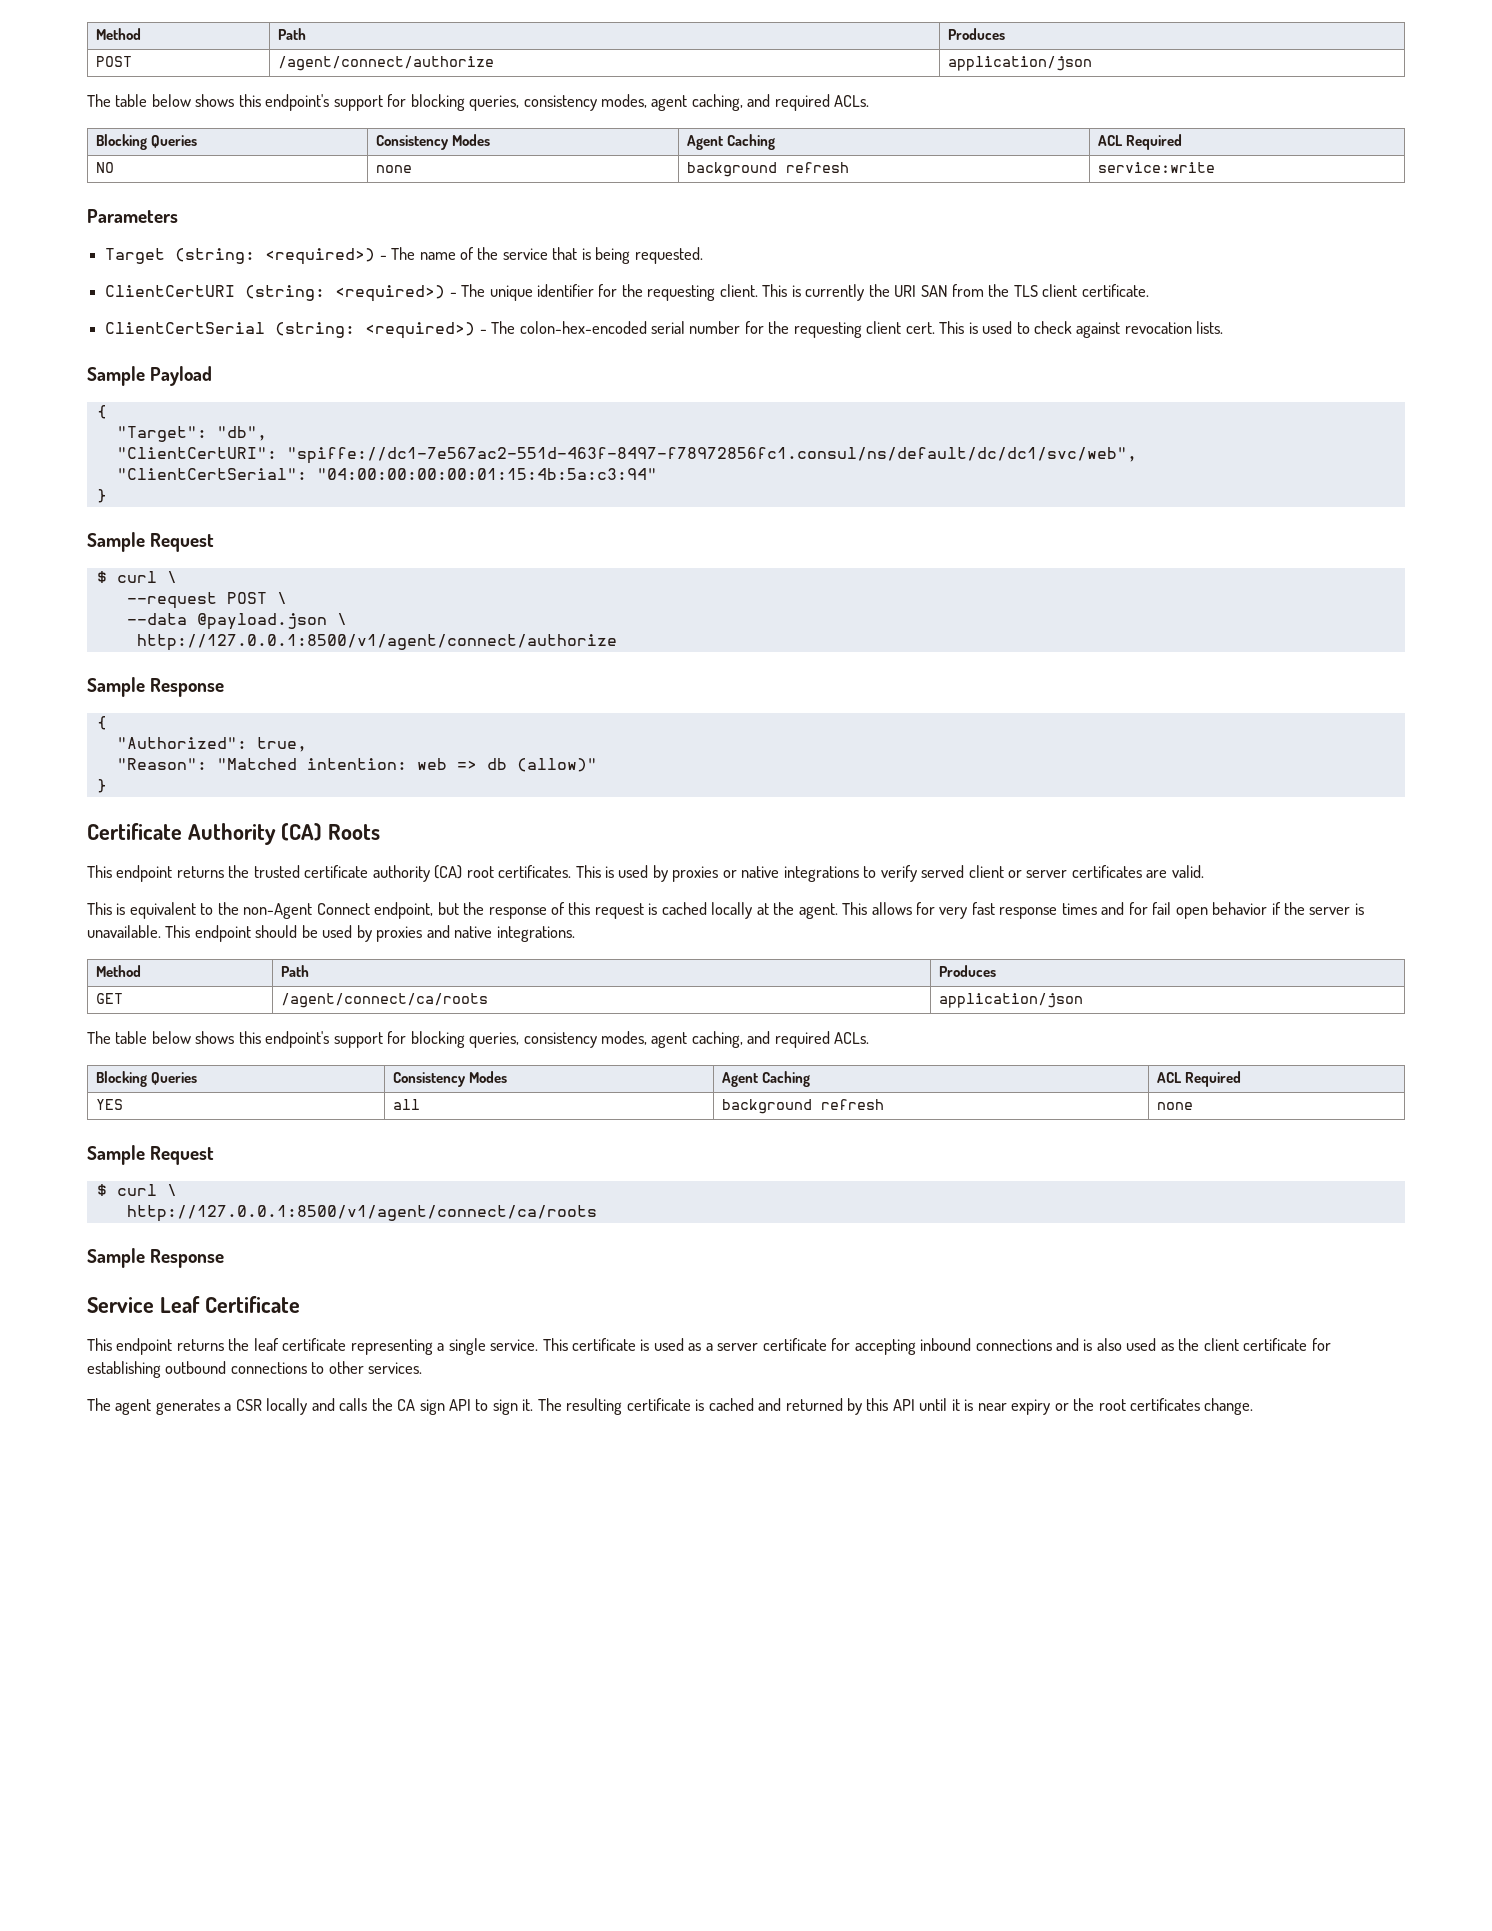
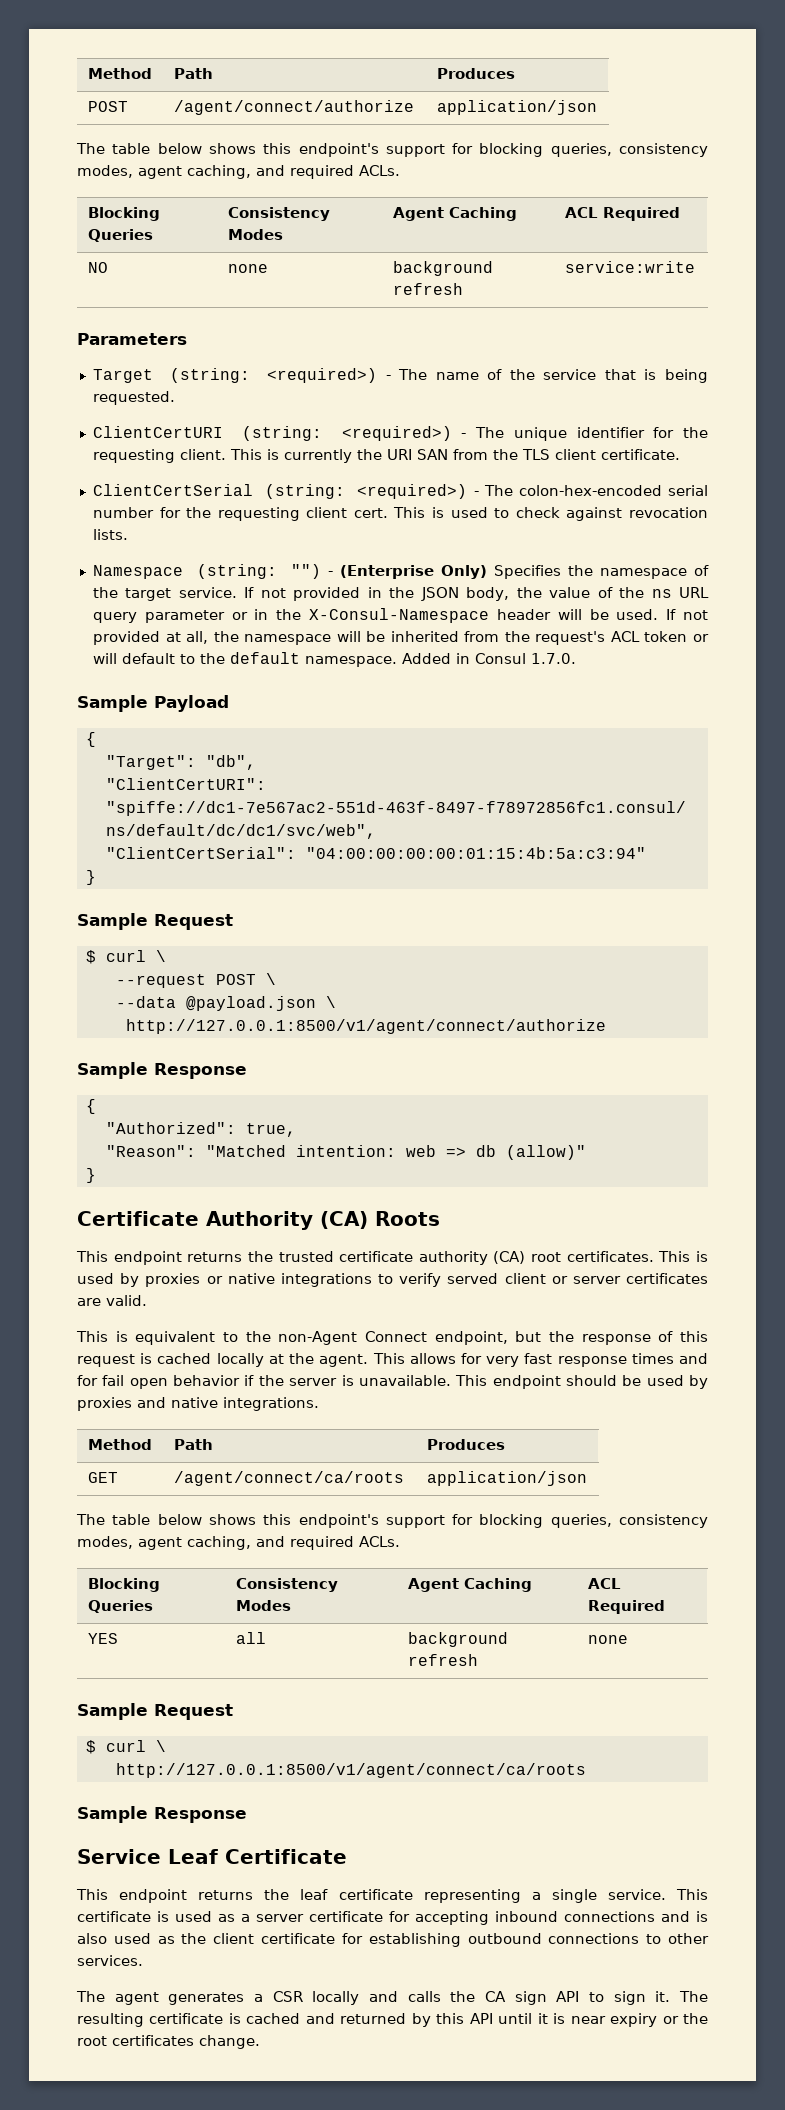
(1224, 327) none -> [92,564,709,579] [92,587,709,601] [92,608,709,623] [92,631,709,645] [92,652,576,667] // Namespace (string: "") - (Enterprise Only) Specifies the namespace of the target service. If not provided in the JSON body, the value of the ns URL query parameter or in the X-Consul-Namespace header will be used. If not provided at all, the namespace will be inherited from the request's ACL token or will default to the default namespace. Added in Consul 1.7.0.

